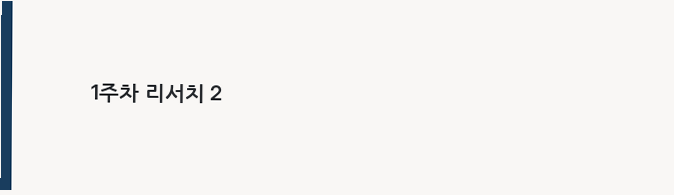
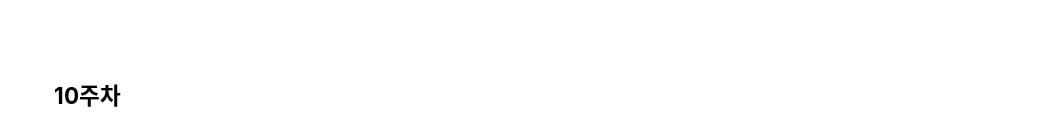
[90,83,224,104] 1주차 리서치 2 -> [54,84,121,107] 10주차

